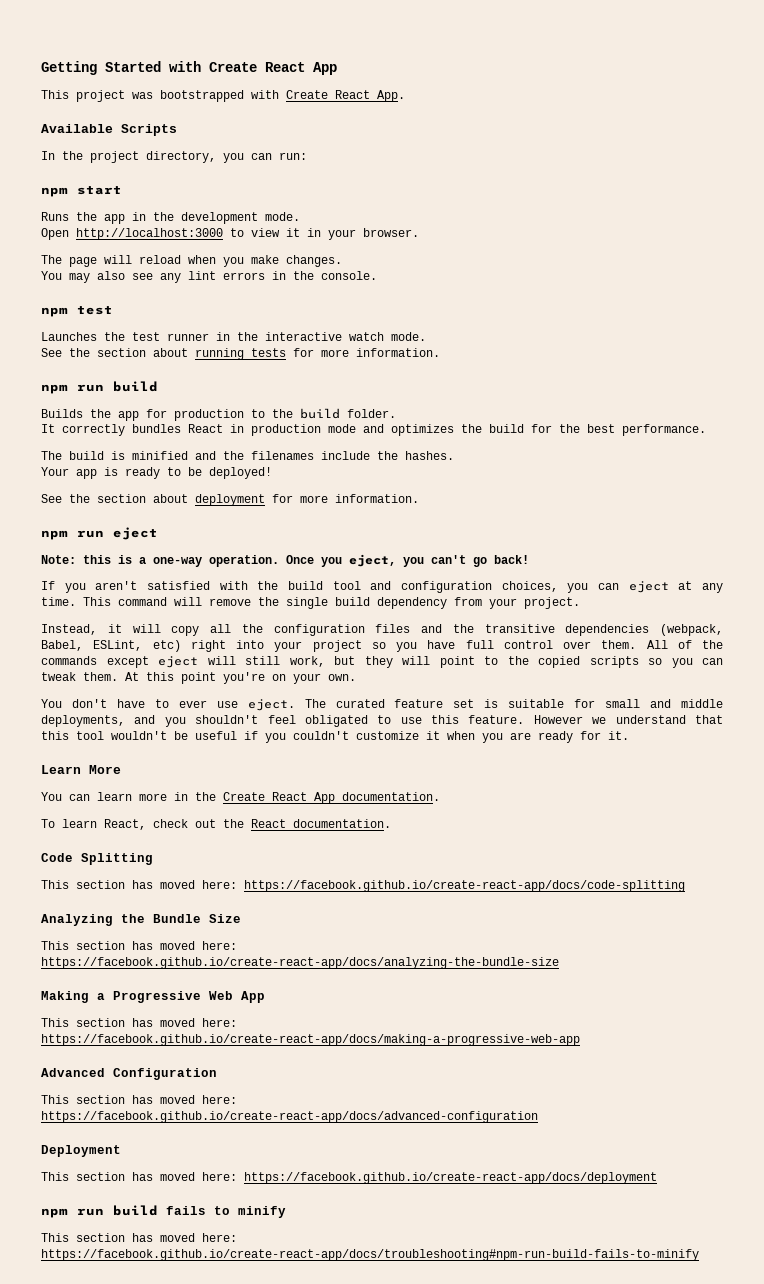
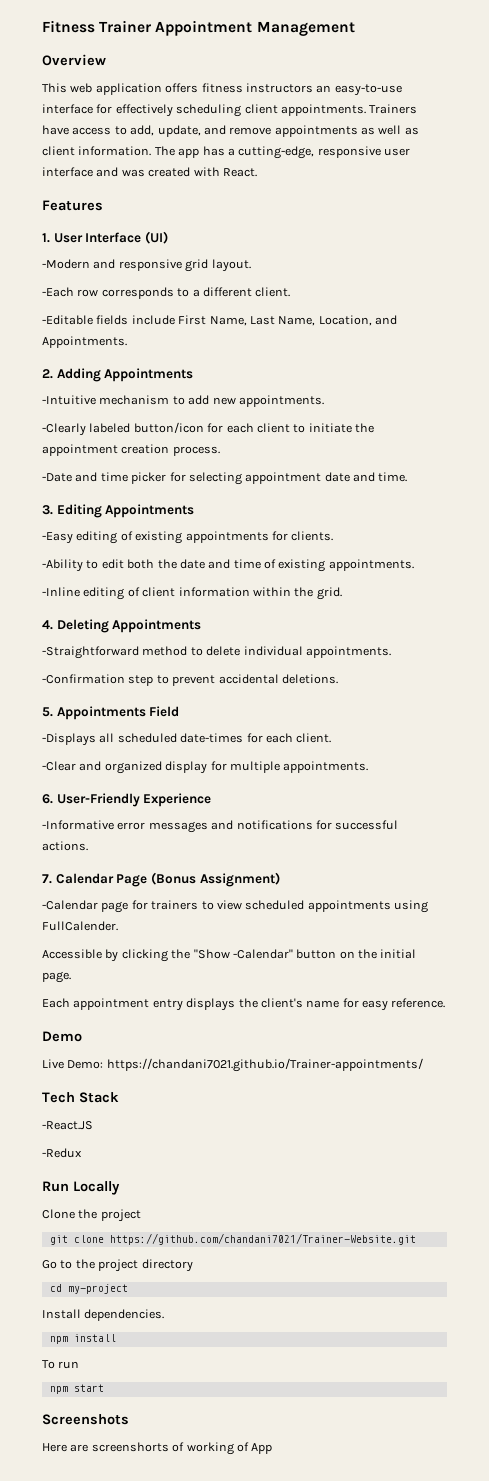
[41,61,337,75] [41,90,405,102] [41,124,177,136] [41,151,307,163] [41,186,122,197] [41,212,300,224] [41,228,419,240] [41,255,342,267] [41,271,377,283] [41,306,113,317] [41,332,426,341] [41,348,440,360] [41,381,158,394] [41,408,396,421] [41,424,706,436] [41,451,454,460] [41,467,272,479] [41,494,419,506] [41,527,158,540] [41,554,529,567] [41,581,723,593] [41,597,580,609] [41,624,723,636] [41,640,723,652] [41,656,723,668] [41,672,356,684] [41,699,723,711] [41,715,723,727] [41,731,629,743] [41,765,121,774] [41,792,440,804] [41,819,391,830] [41,853,153,865] [41,880,685,892] [41,914,241,926] [41,941,237,950] [41,957,559,969] [41,991,265,1003] [41,1018,237,1027] [41,1034,580,1046] [41,1068,217,1080] [41,1095,237,1104] [41,1111,538,1123] [41,1145,121,1157] [41,1172,657,1184] [41,1205,286,1218] [41,1233,237,1242] [41,1249,699,1261] Getting Started with Create React App // This project was bootstrapped with Create React App. // Available Scripts // In the project directory, you can run: // npm start // Runs the app in the development mode. // Open http://localhost:3000 to view it in your browser. // The page will reload when you make changes. // You may also see any lint errors in the console. // npm test // Launches the test runner in the interactive watch mode. // See the section about running tests for more information. // npm run build // Builds the app for production to the build folder. // It correctly bundles React in production mode and optimizes the build for the best performance. // The build is minified and the filenames include the hashes. // Your app is ready to be deployed! // See the section about deployment for more information. // npm run eject // Note: this is a one-way operation. Once you eject, you can't go back! // If you aren't satisfied with the build tool and configuration choices, you can eject at any time. This command will remove the single build dependency from your project. // Instead, it will copy all the configuration files and the transitive dependencies (webpack, Babel, ESLint, etc) right into your project so you have full control over them. All of the commands except eject will still work, but they will point to the copied scripts so you can tweak them. At this point you're on your own. // You don't have to ever use eject. The curated feature set is suitable for small and middle deployments, and you shouldn't feel obligated to use this feature. However we understand that this tool wouldn't be useful if you couldn't customize it when you are ready for it. // Learn More // You can learn more in the Create React App documentation. // To learn React, check out the React documentation. // Code Splitting // This section has moved here: https://facebook.github.io/create-react-app/docs/code-splitting // Analyzing the Bundle Size // This section has moved here: https://facebook.github.io/create-react-app/docs/analyzing-the-bundle-size // Making a Progressive Web App // This section has moved here: https://facebook.github.io/create-react-app/docs/making-a-progressive-web-app // Advanced Configuration // This section has moved here: https://facebook.github.io/create-react-app/docs/advanced-configuration // Deployment // This section has moved here: https://facebook.github.io/create-react-app/docs/deployment // npm run build fails to minify // This section has moved here: https://facebook.github.io/create-react-app/docs/troubleshooting#npm-run-build-fails-to-minify -> [42,20,355,36] [42,54,106,66] [42,83,402,96] [42,104,418,117] [42,125,419,137] [42,146,410,159] [42,167,257,177] [42,200,103,211] [42,231,168,244] [42,259,251,272] [42,287,291,299] [42,315,397,326] [42,336,127,348] [42,368,194,382] [42,395,324,407] [42,422,374,436] [42,444,220,456] [42,472,408,485] [42,504,195,518] [42,531,334,544] [42,559,414,572] [42,587,342,600] [42,619,202,633] [42,646,391,659] [42,674,338,686] [42,706,180,720] [42,733,332,746] [42,761,369,774] [42,793,212,807] [42,820,399,833] [42,841,88,851] [42,872,280,887] [42,900,428,913] [42,921,118,931] [42,949,417,962] [42,971,71,983] [42,998,446,1011] [42,1031,82,1042] [42,1058,423,1072] [42,1092,119,1103] [42,1121,93,1130] [42,1148,82,1158] [42,1181,120,1195] [42,1209,141,1222] [49,1233,416,1245] [42,1259,193,1272] [49,1284,128,1294] [42,1309,165,1321] [49,1334,116,1344] [42,1360,80,1369] [49,1384,104,1394] [42,1414,129,1425] [42,1442,273,1455] Fitness Trainer Appointment Management // Overview // This web application offers fitness instructors an easy-to-use interface for effectively scheduling client appointments. Trainers have access to add, update, and remove appointments as well as client information. The app has a cutting-edge, responsive user interface and was created with React. // Features // 1. User Interface (UI) // -Modern and responsive grid layout. // -Each row corresponds to a different client. // -Editable fields include First Name, Last Name, Location, and Appointments. // 2. Adding Appointments // -Intuitive mechanism to add new appointments. // -Clearly labeled button/icon for each client to initiate the appointment creation process. // -Date and time picker for selecting appointment date and time. // 3. Editing Appointments // -Easy editing of existing appointments for clients. // -Ability to edit both the date and time of existing appointments. // -Inline editing of client information within the grid. // 4. Deleting Appointments // -Straightforward method to delete individual appointments. // -Confirmation step to prevent accidental deletions. // 5. Appointments Field // -Displays all scheduled date-times for each client. // -Clear and organized display for multiple appointments. // 6. User-Friendly Experience // -Informative error messages and notifications for successful actions. // 7. Calendar Page (Bonus Assignment) // -Calendar page for trainers to view scheduled appointments using FullCalender. // Accessible by clicking the "Show -Calendar" button on the initial page. // Each appointment entry displays the client's name for easy reference. // Demo // Live Demo: https://chandani7021.github.io/Trainer-appointments/ // Tech Stack // -React.JS // -Redux // Run Locally // Clone the project // git clone https://github.com/chandani7021/Trainer-Website.git // Go to the project directory // cd my-project // Install dependencies. // npm install // To run // npm start // Screenshots // Here are screenshorts of working of App

